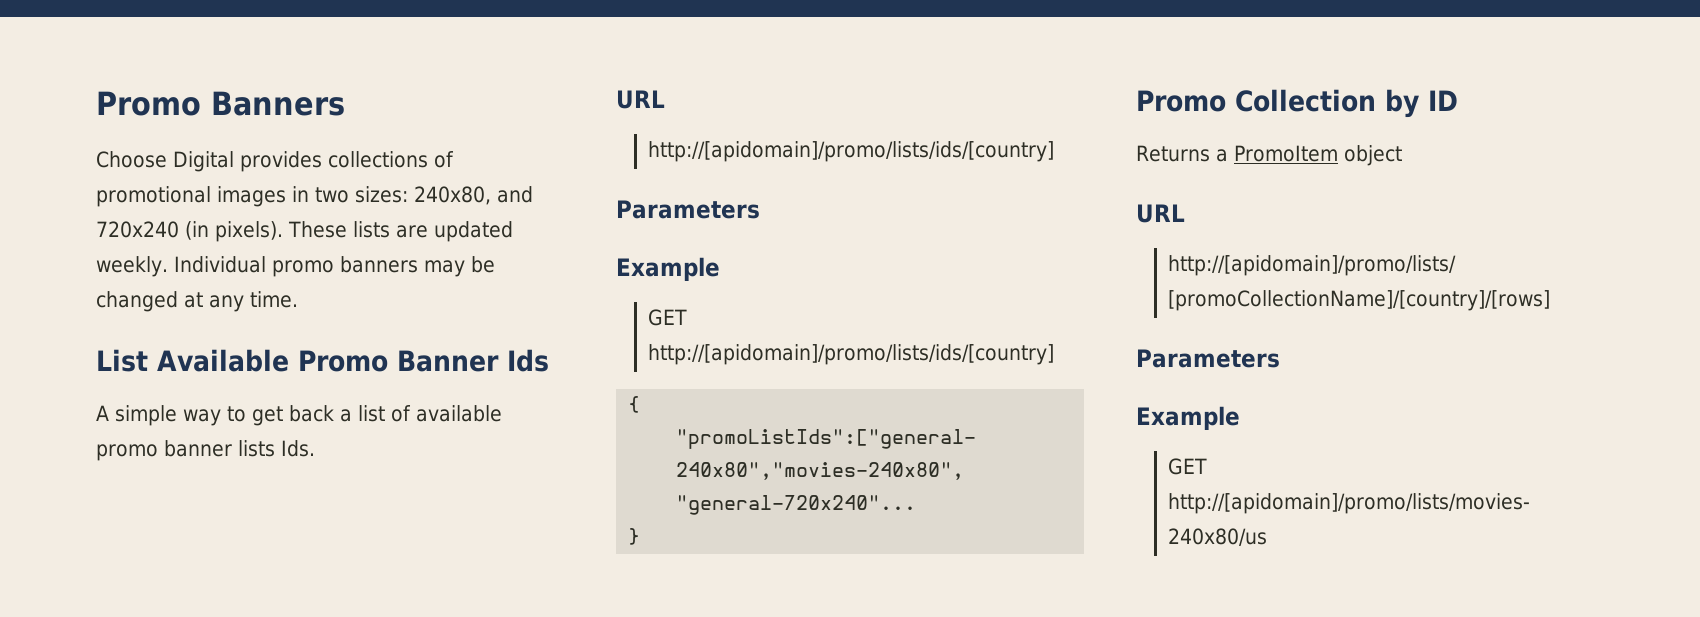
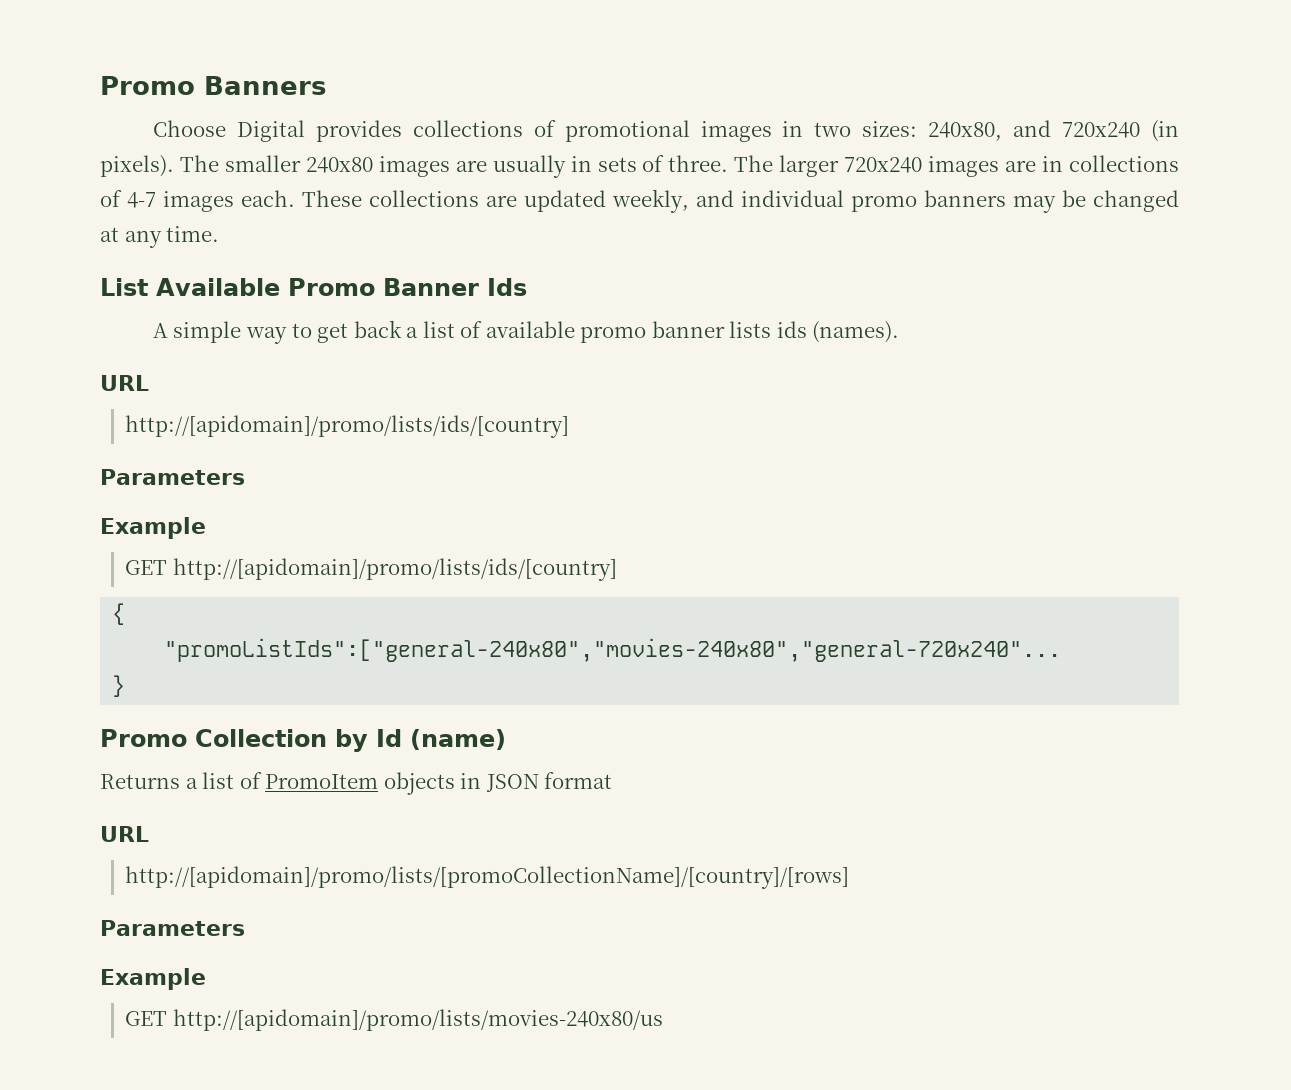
[287,221,513,242] [96,256,266,277] These lists are updated weekly. Individual -> [179,155,1180,178] [100,189,844,213] The smaller 240x80 images are usually in sets of three. The larger 720x240 images are in collections of 4-7 images each. These collections are updated weekly, and individual
[281,440,315,457] Ids. -> [776,321,900,343] ids (names).
[1428,90,1458,111] ID -> [376,729,506,750] Id (name)
[1233,145,1402,166] PromoItem object -> [202,772,613,795] list of PromoItem objects in JSON format

